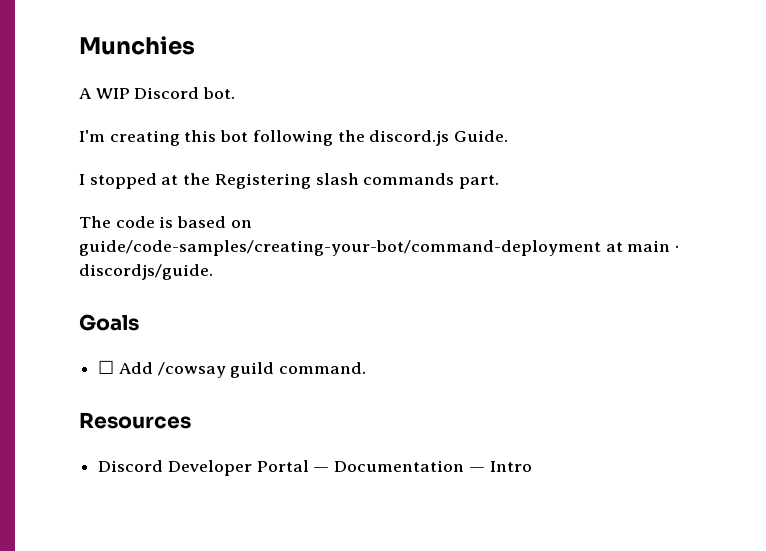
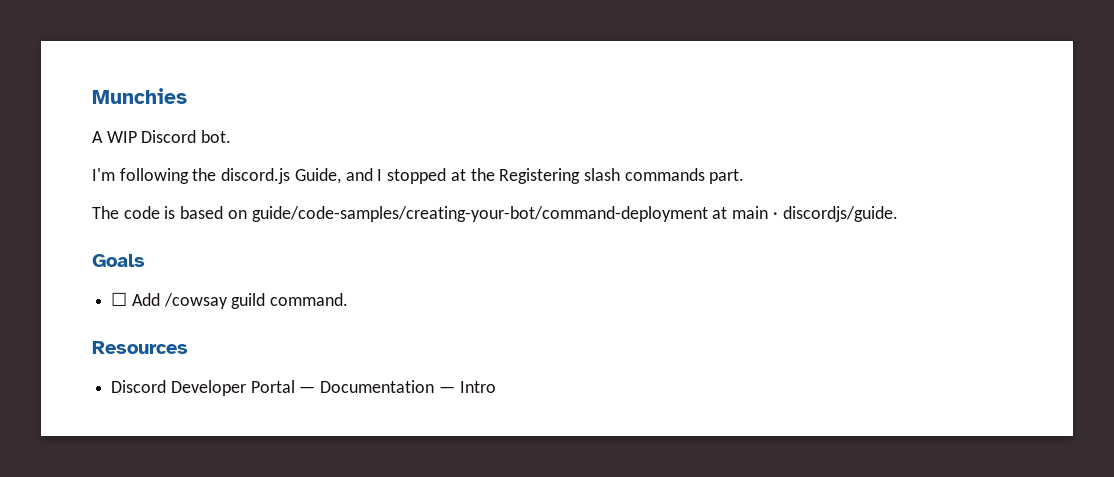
[109,130,249,146] creating this bot -> (115, 174) none
[454,130,509,142] Guide. // -> [294,168,373,184] Guide, and

